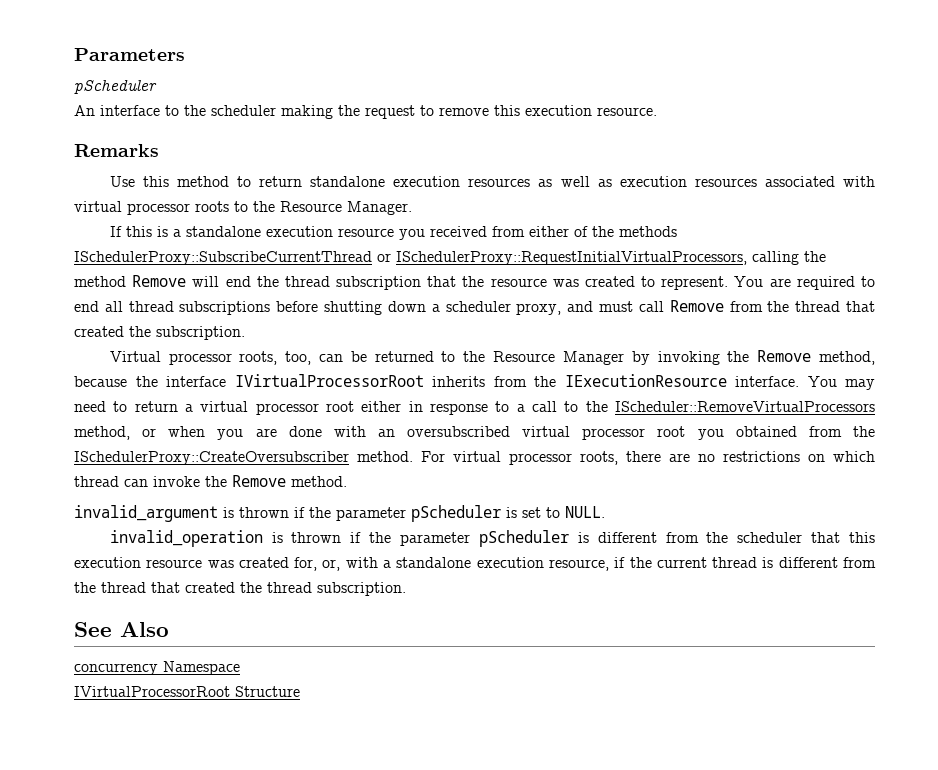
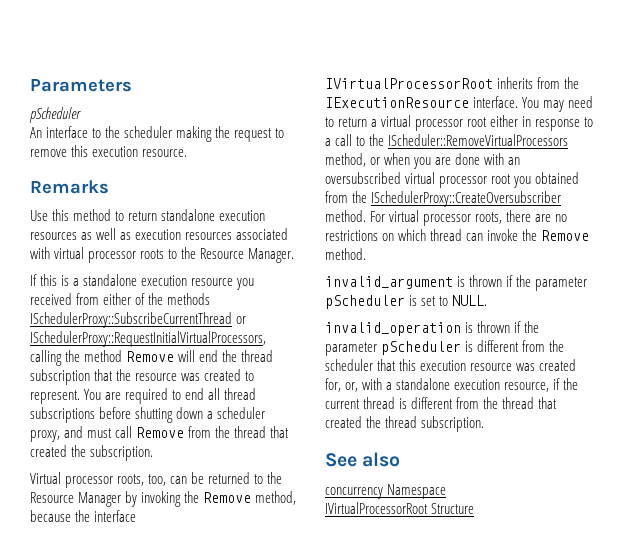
[120,622,169,637] Also -> [362,452,401,467] also

